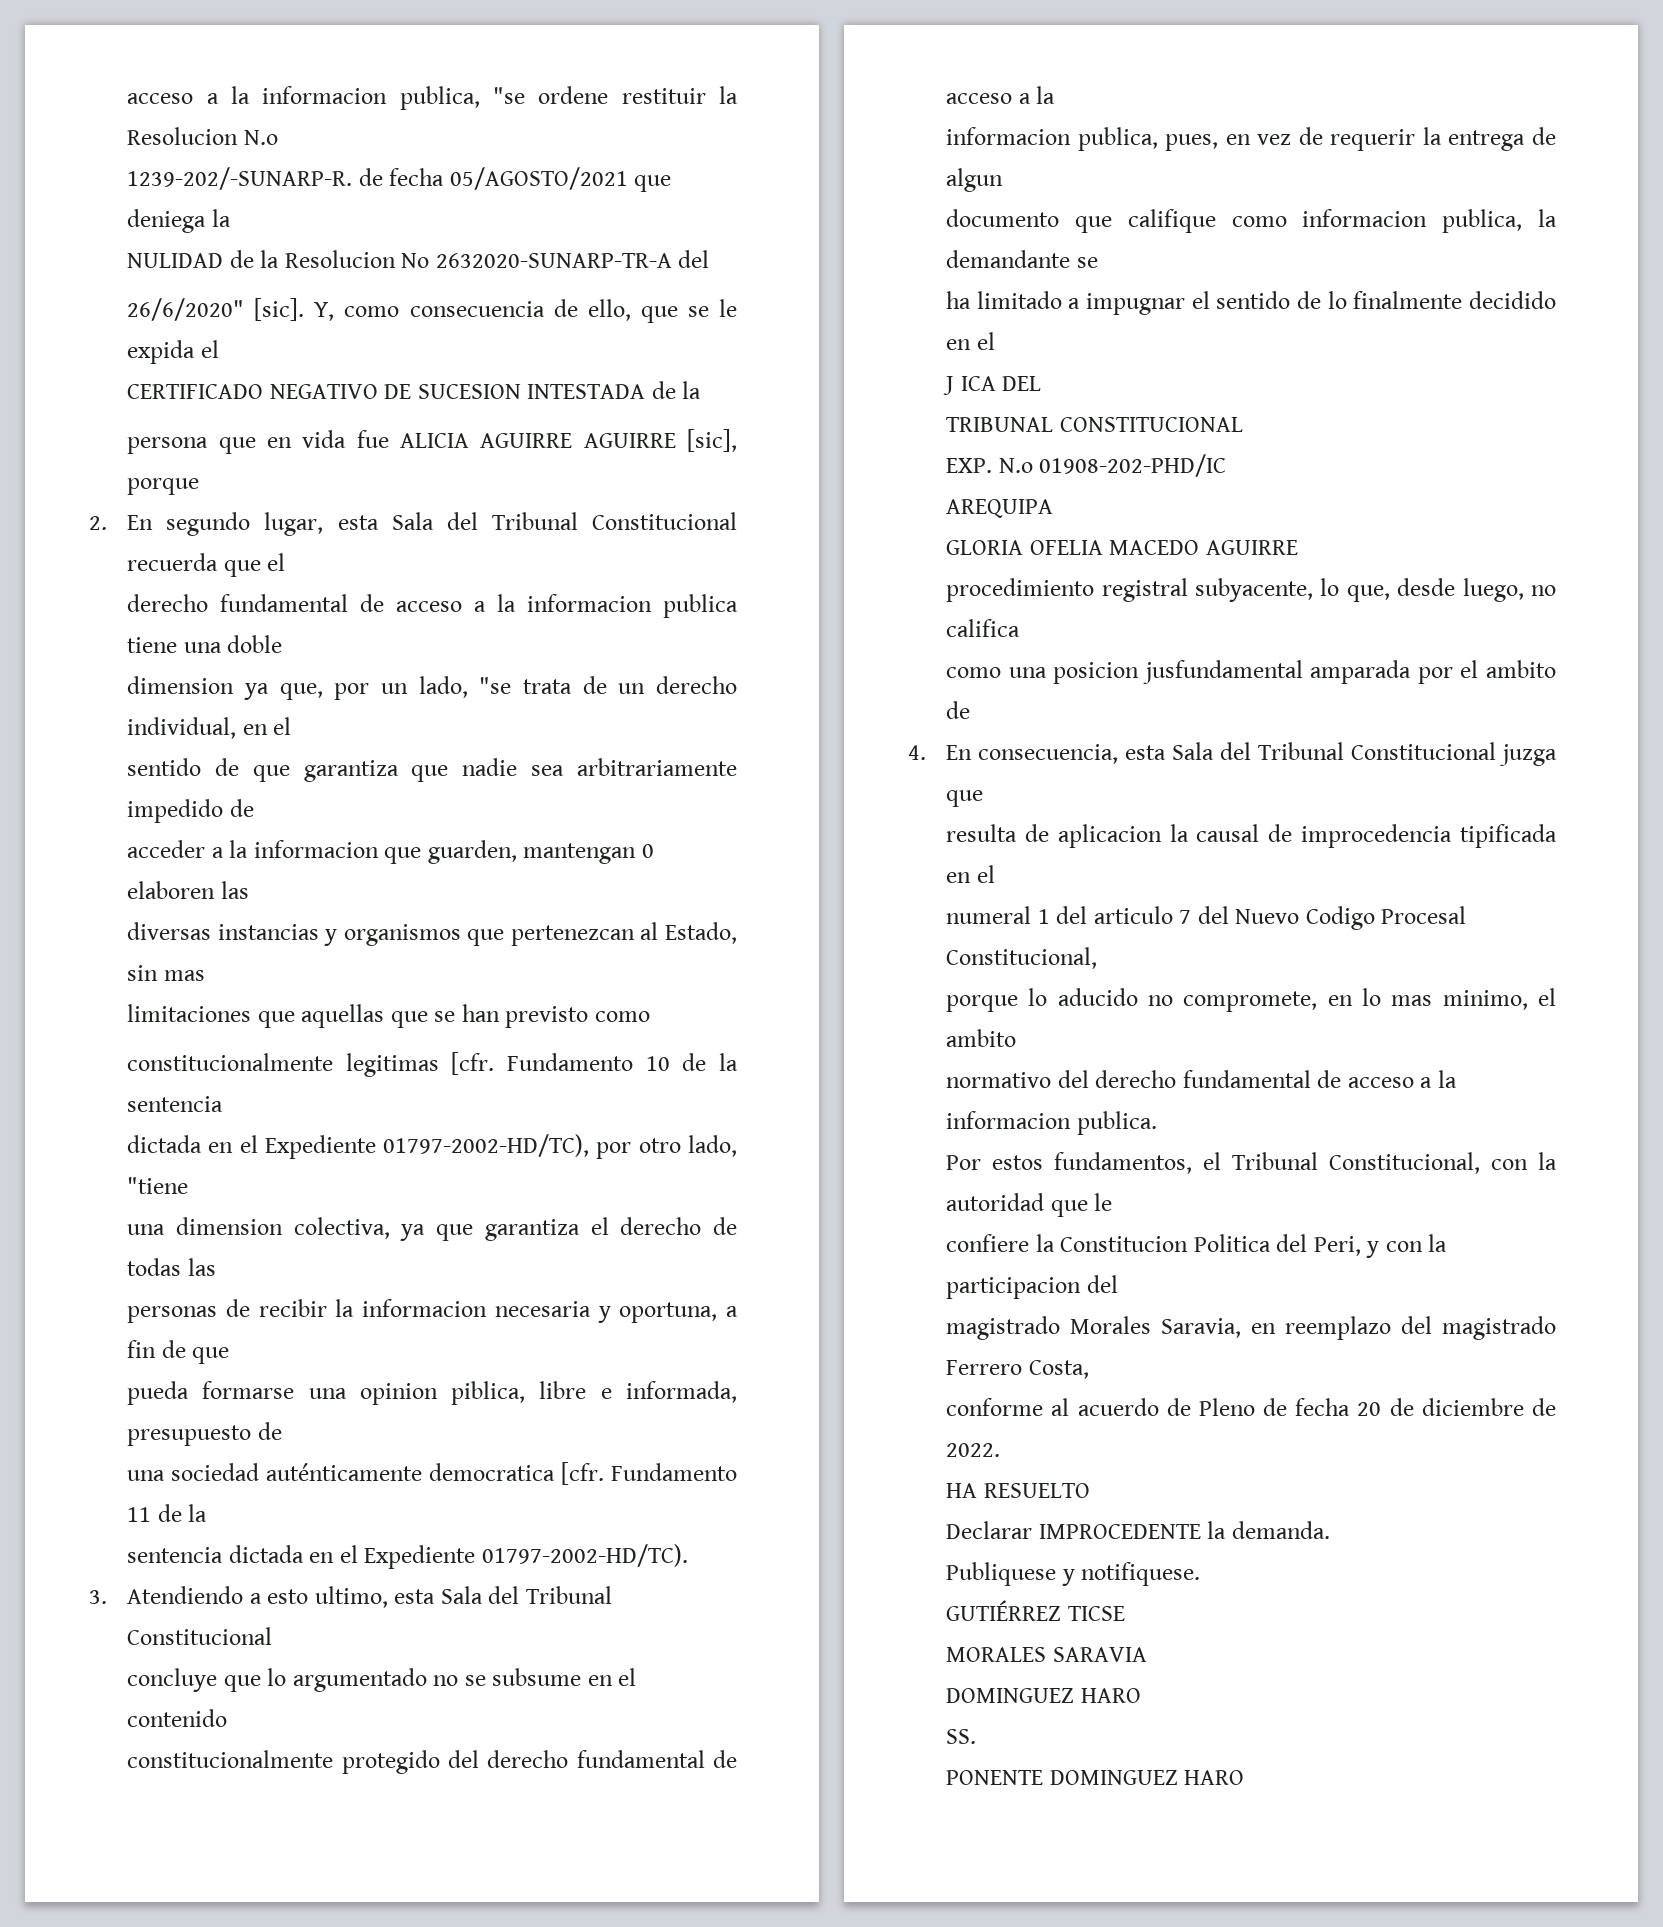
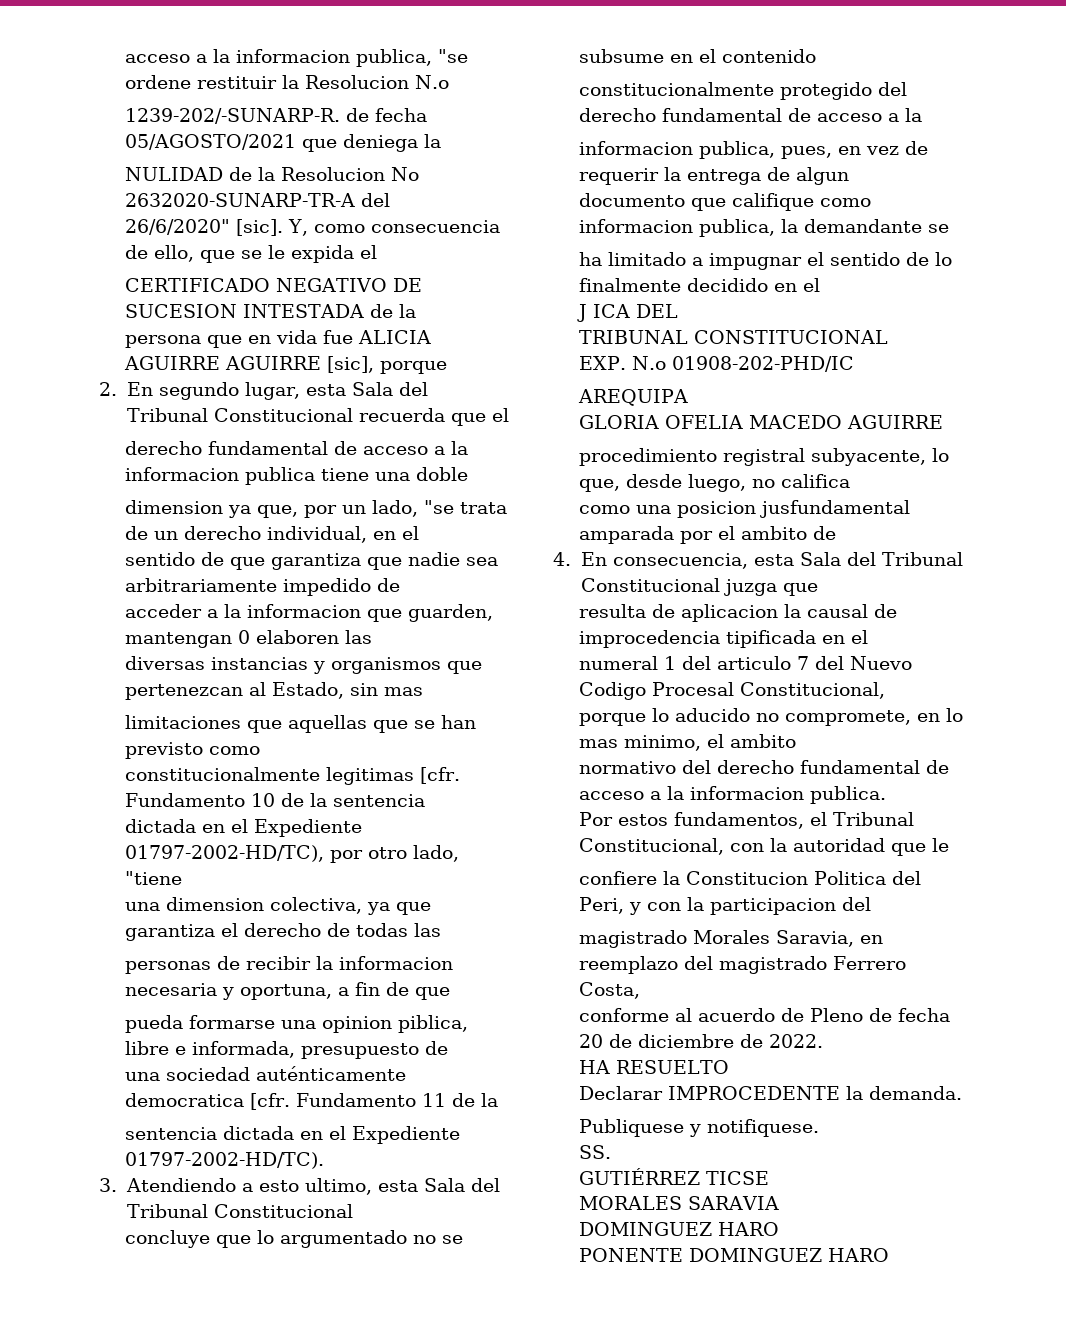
(1201, 1574) none -> [578,1145,611,1159] // SS.
[946,1729,977,1744] // SS. -> (779, 1229) none

